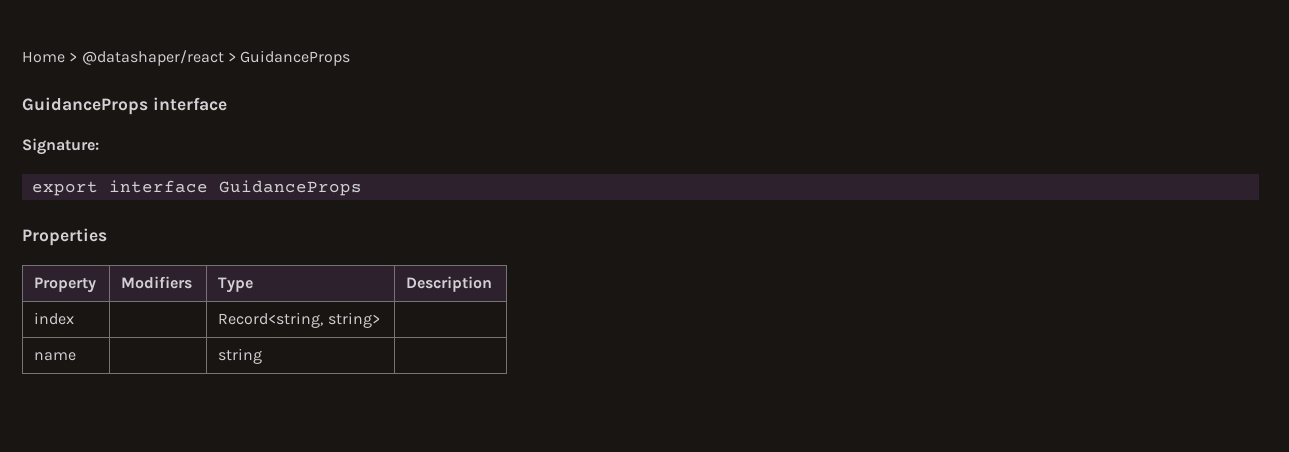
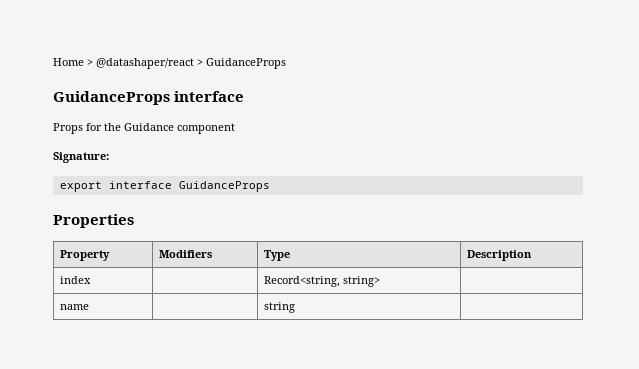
(227, 104) none -> [53,123,235,134] // Props for the Guidance component

